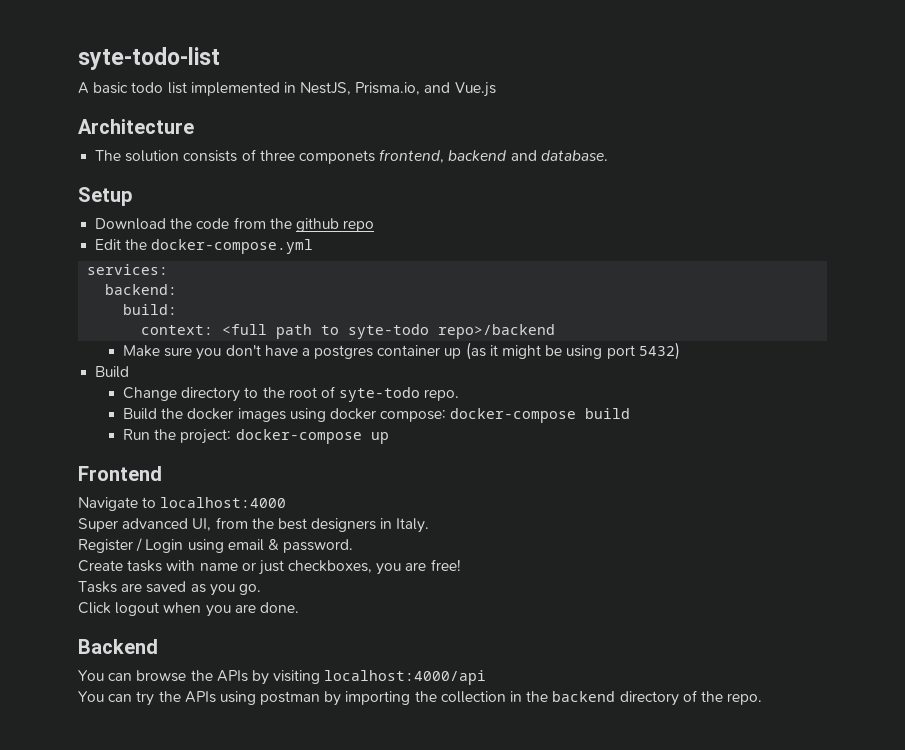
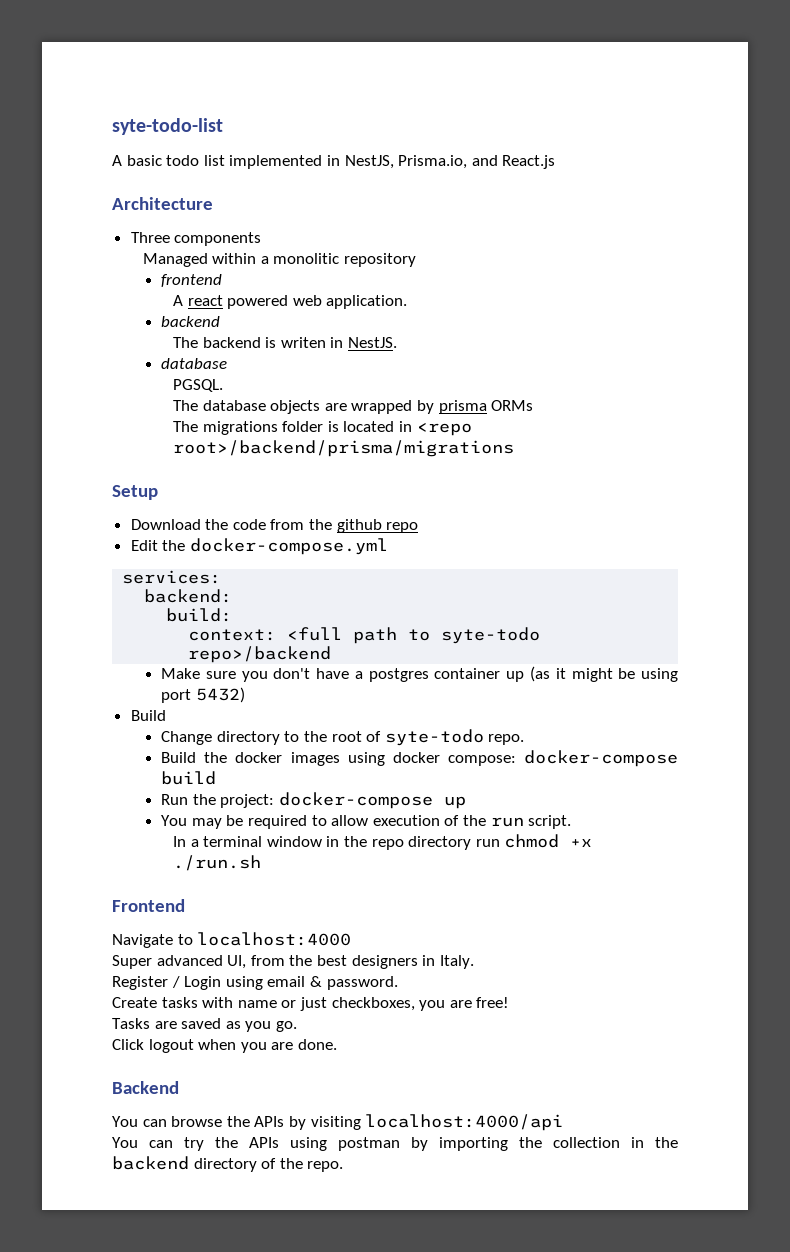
[454,82,496,97] Vue.js -> [502,155,556,169] React.js
[95,149,608,164] The solution consists of three componets frontend, backend and database. -> [130,232,262,246] [142,253,416,267] [161,274,223,287] [173,295,408,309] [161,316,221,327] [173,337,398,348] [161,358,228,369] [173,379,224,392] [173,400,534,414] [173,421,472,436] [173,440,515,457] Three components // Managed within a monolitic repository // frontend // A react powered web application. // backend // The backend is writen in NestJS. // database // PGSQL. // The database objects are wrapped by prisma ORMs // The migrations folder is located in <repo root>/backend/prisma/migrations
(389, 438) none -> [161,815,572,829] [173,834,593,850] [173,855,262,871] // You may be required to allow execution of the run script. // In a terminal window in the repo directory run chmod +x ./run.sh

